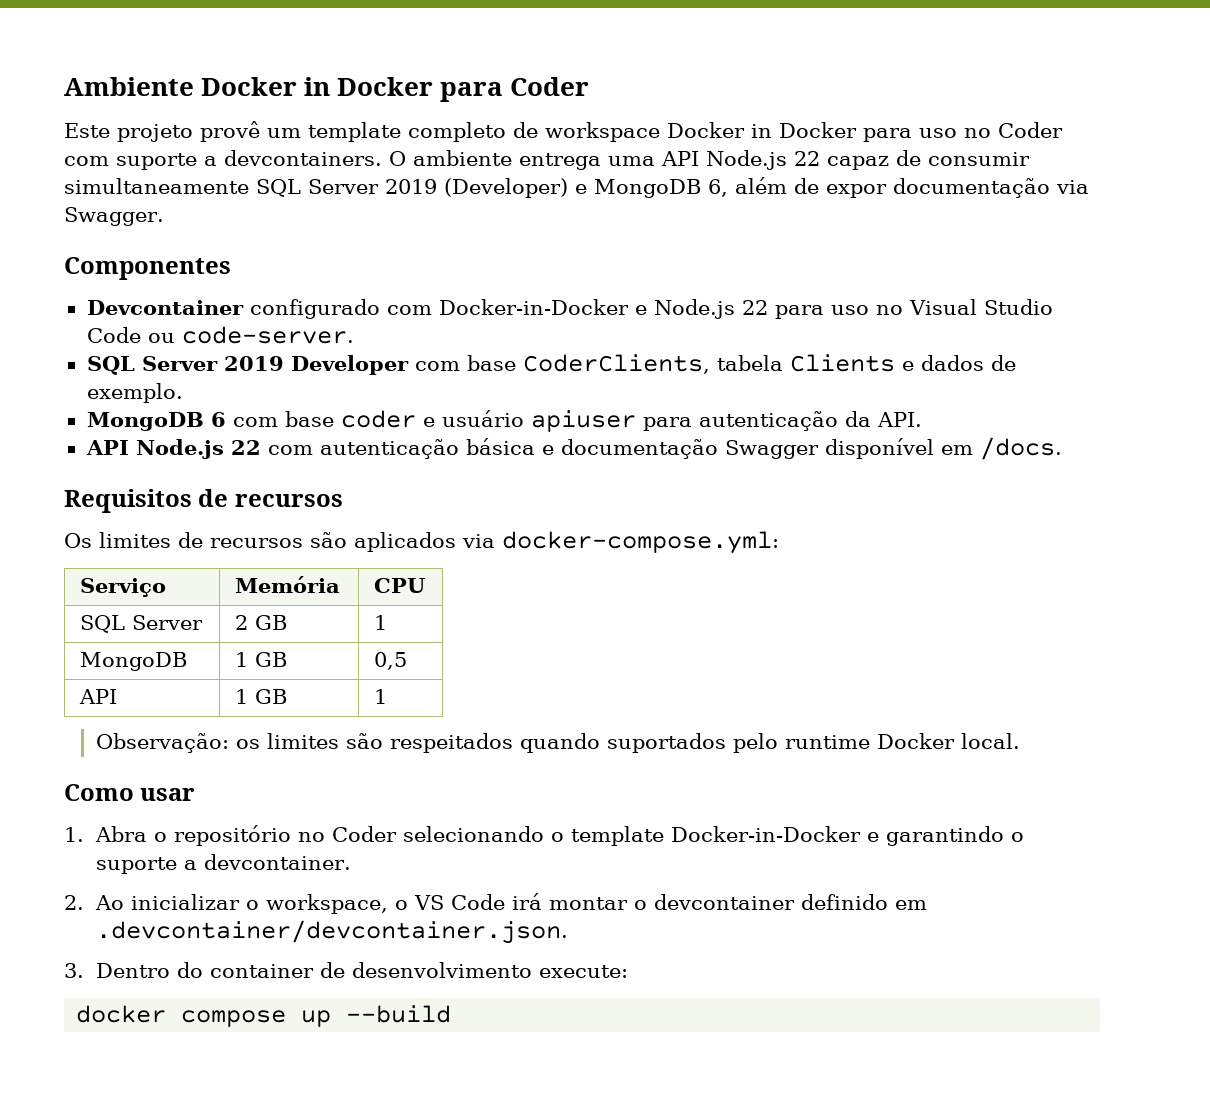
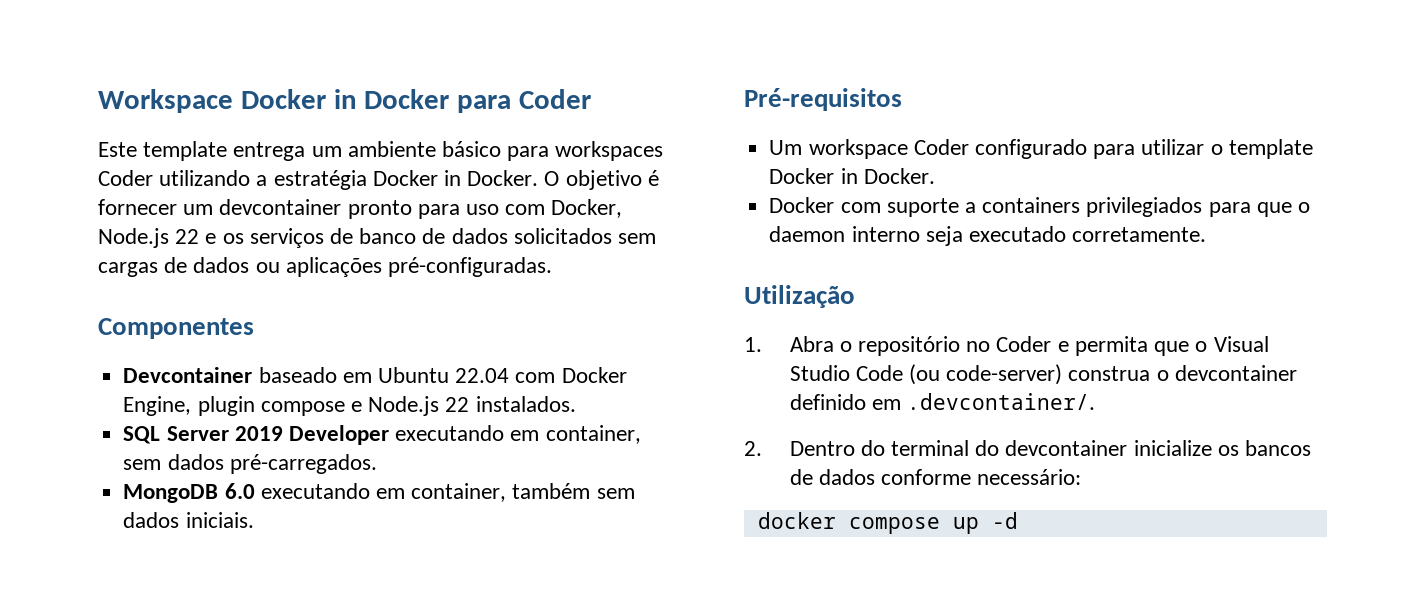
[64,77,194,96] Ambiente -> [98,89,233,113] Workspace
[117,121,1063,142] [64,150,1030,170] [64,177,1089,198] [64,207,164,226] [64,257,231,280] [86,299,1053,319] [86,326,354,344] [86,354,1016,375] [86,383,183,403] [86,410,922,432] [85,437,1062,460] [64,489,343,513] [64,531,779,554] [80,578,167,597] [235,576,341,593] [374,578,426,593] [80,615,204,633] [235,615,288,630] [374,615,388,630] [80,652,188,671] [235,652,288,667] [374,652,408,670] [79,689,118,704] [235,689,288,704] [374,689,388,704] [95,733,1020,753] [64,784,196,801] projeto provê um template completo de workspace Docker in Docker para uso no Coder com suporte a devcontainers. O ambiente entrega uma API Node.js 22 capaz de consumir simultaneamente SQL Server 2019 (Developer) e MongoDB 6, além de expor documentação via Swagger. // Componentes // Devcontainer configurado com Docker-in-Docker e Node.js 22 para uso no Visual Studio Code ou code-server. // SQL Server 2019 Developer com base CoderClients, tabela Clients e dados de exemplo. // MongoDB 6 com base coder e usuário apiuser para autenticação da API. // API Node.js 22 com autenticação básica e documentação Swagger disponível em /docs. // Requisitos de recursos // Os limites de recursos são aplicados via docker-compose.yml: // Serviço | Memória | CPU // SQL Server | 2 GB | 1 // MongoDB | 1 GB | 0,5 // API | 1 GB | 1 // Observação: os limites são respeitados quando suportados pelo runtime Docker local. // Como usar -> [143,141,664,161] [98,170,659,190] [98,199,623,219] [98,228,657,248] [98,257,553,277] [98,318,254,339] [123,367,627,383] [123,396,576,416] [123,425,641,445] [123,454,377,474] [123,483,635,503] [123,512,254,528] [744,88,902,111] [769,139,1313,159] [769,168,935,184] [769,197,1310,217] [769,226,1207,246] [744,285,855,308] template entrega um ambiente básico para workspaces Coder utilizando a estratégia Docker in Docker. O objetivo é fornecer um devcontainer pronto para uso com Docker, Node.js 22 e os serviços de banco de dados solicitados sem cargas de dados ou aplicações pré-configuradas. // Componentes // Devcontainer baseado em Ubuntu 22.04 com Docker Engine, plugin compose e Node.js 22 instalados. // SQL Server 2019 Developer executando em container, sem dados pré-carregados. // MongoDB 6.0 executando em container, também sem dados iniciais. // Pré-requisitos // Um workspace Coder configurado para utilizar o template Docker in Docker. // Docker com suporte a containers privilegiados para que o daemon interno seja executado corretamente. // Utilização
[402,826,1024,846] [95,854,351,874] [64,893,927,914] [95,920,568,944] [64,962,628,978] selecionando o template Docker-in-Docker e garantindo o suporte a devcontainer. // 2. Ao inicializar o workspace, o VS Code irá montar o devcontainer definido em .devcontainer/devcontainer.json. // 3. Dentro do container de desenvolvimento execute: -> [1057,336,1269,356] [789,364,1297,385] [789,393,1096,410] [744,440,1312,456] [789,469,1082,485] e permita que o Visual Studio Code (ou code-server) construa o devcontainer definido em .devcontainer/. // 2. Dentro do terminal do devcontainer inicialize os bancos de dados conforme necessário:
[346,1005,452,1023] --build -> [991,512,1018,529] -d

